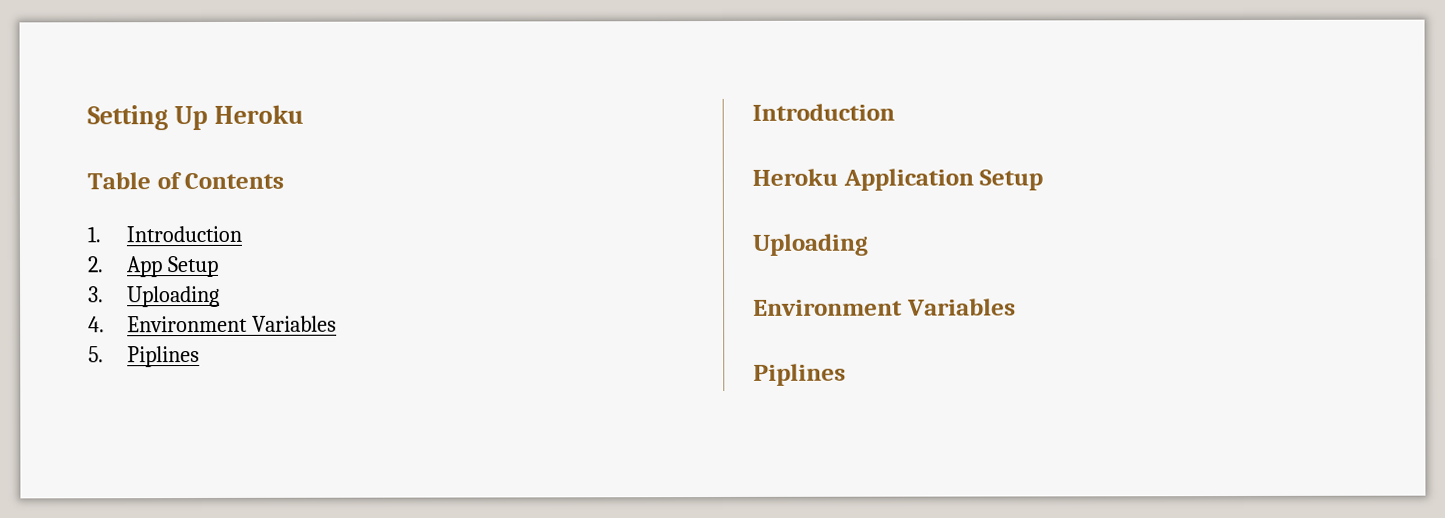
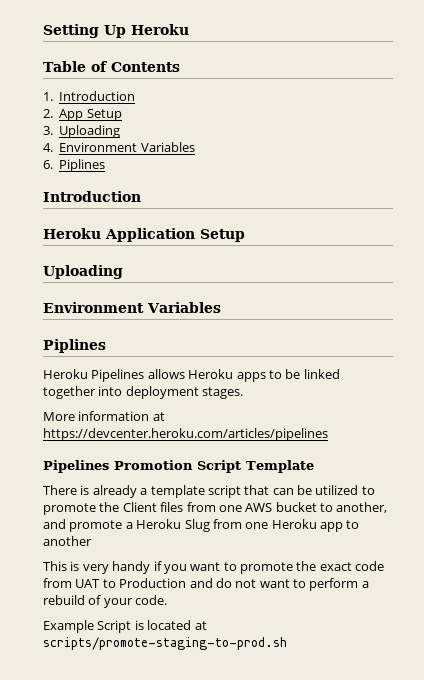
[88,346,104,363] 5. -> [43,160,53,169] 6.
(846, 374) none -> [43,369,340,382] [43,386,244,399] [43,411,165,421] [43,428,328,441] [43,460,314,473] [43,485,375,498] [43,502,388,515] [43,519,360,532] [43,536,92,546] [43,561,385,574] [43,578,369,591] [43,595,168,608] [43,620,207,633] [43,637,287,650] // Heroku Pipelines allows Heroku apps to be linked together into deployment stages. // More information at https://devcenter.heroku.com/articles/pipelines // Pipelines Promotion Script Template // There is already a template script that can be utilized to promote the Client files from one AWS bucket to another, and promote a Heroku Slug from one Heroku app to another // This is very handy if you want to promote the exact code from UAT to Production and do not want to perform a rebuild of your code. // Example Script is located at scripts/promote-staging-to-prod.sh

